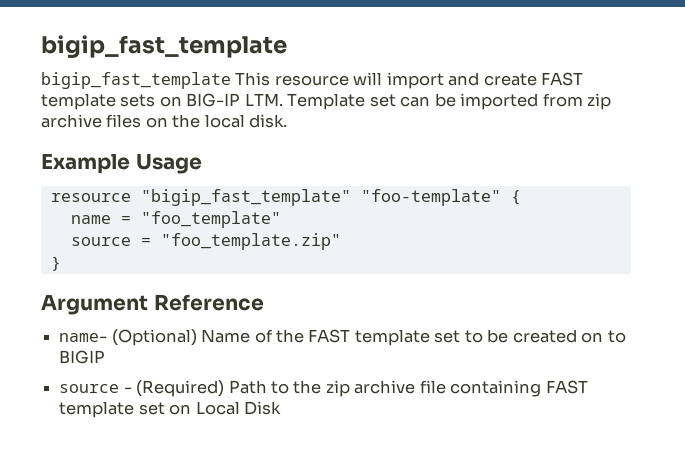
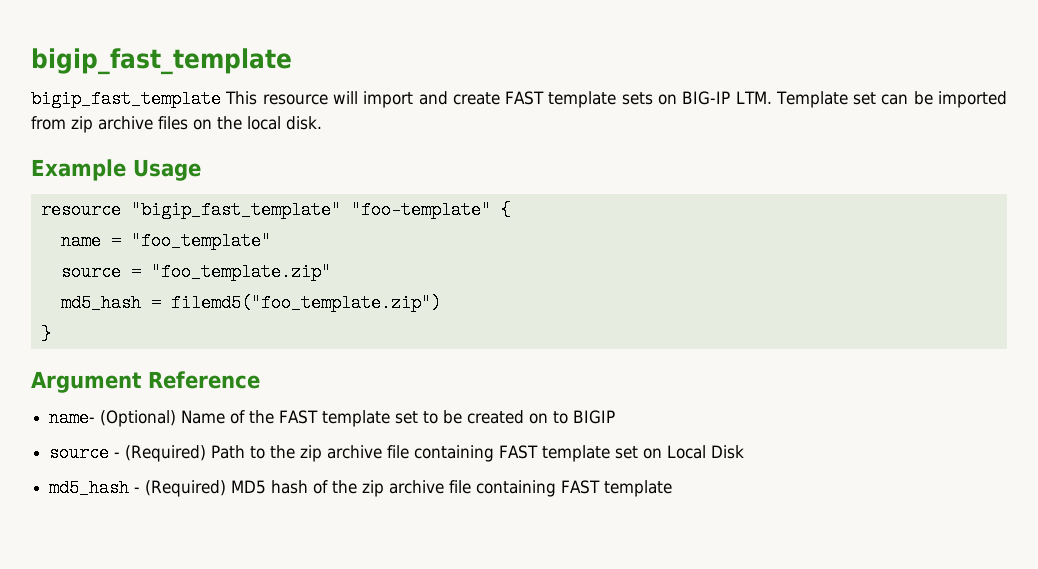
(341, 241) none -> [60,294,441,312] // md5_hash = filemd5("foo_template.zip")
(281, 408) none -> [49,479,673,497] // md5_hash - (Required) MD5 hash of the zip archive file containing FAST template

